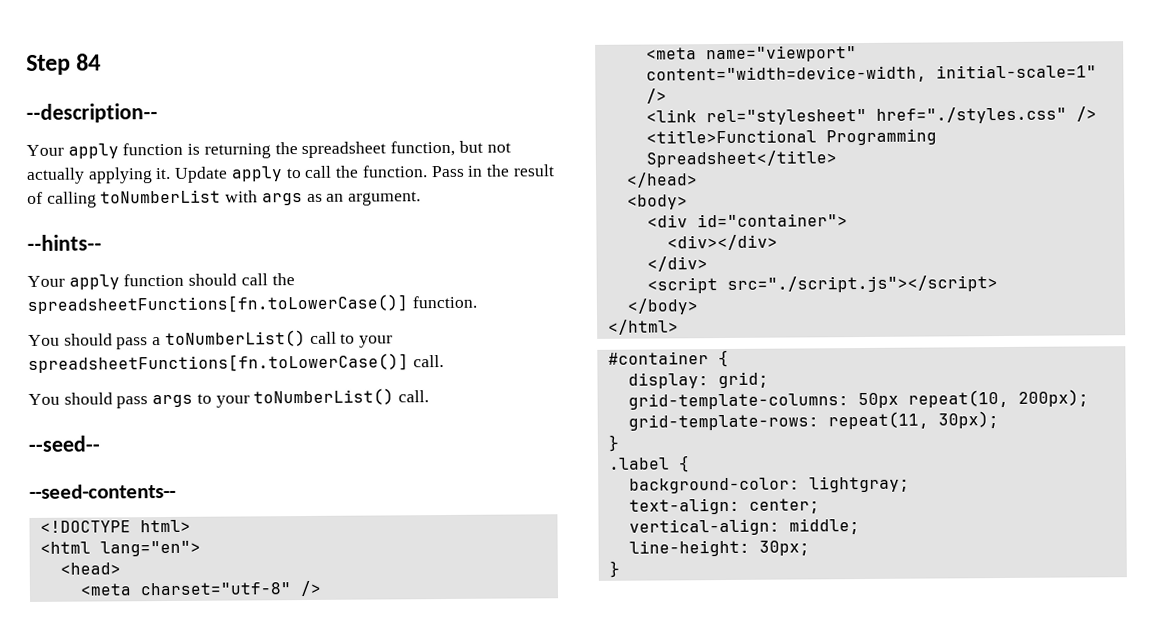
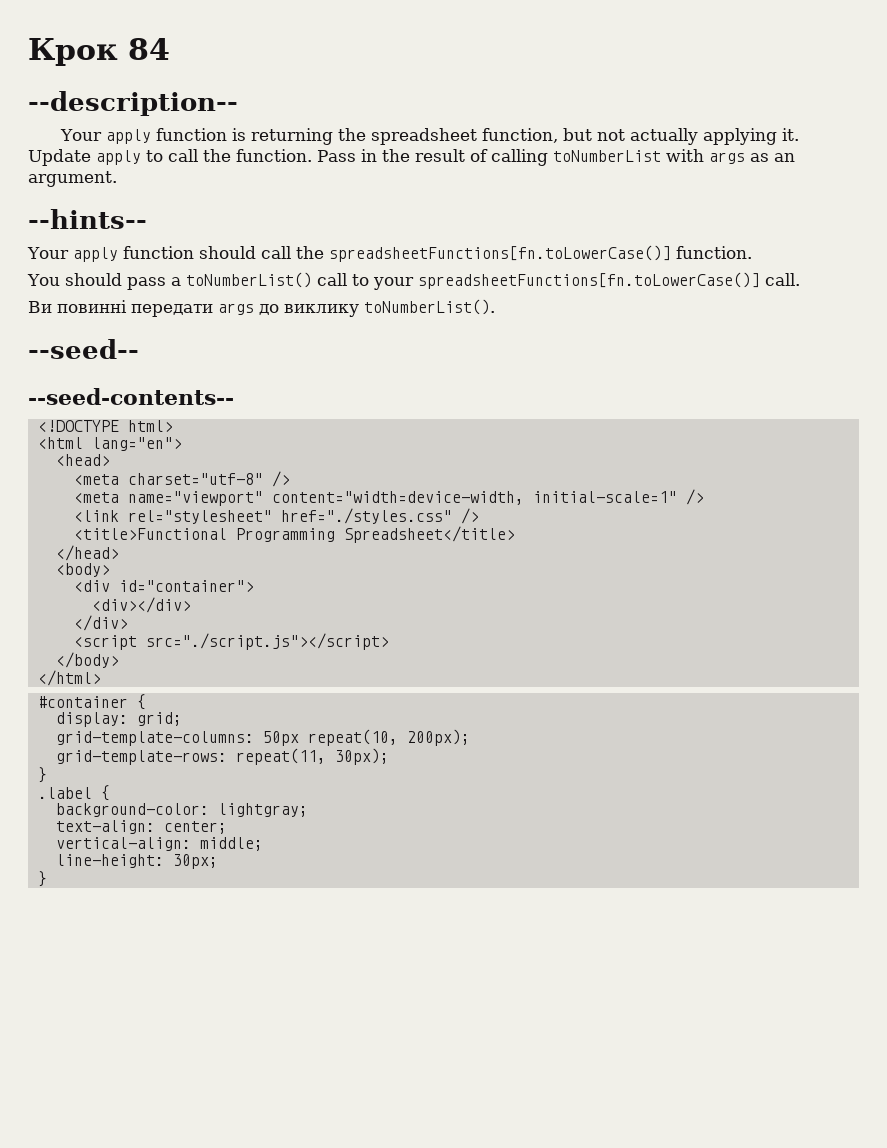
[26,54,71,75] Step -> [28,38,118,66] Крок
[28,388,430,409] You should pass args to your toNumberList() call. -> [28,299,495,317] Ви повинні передати args до виклику toNumberList().

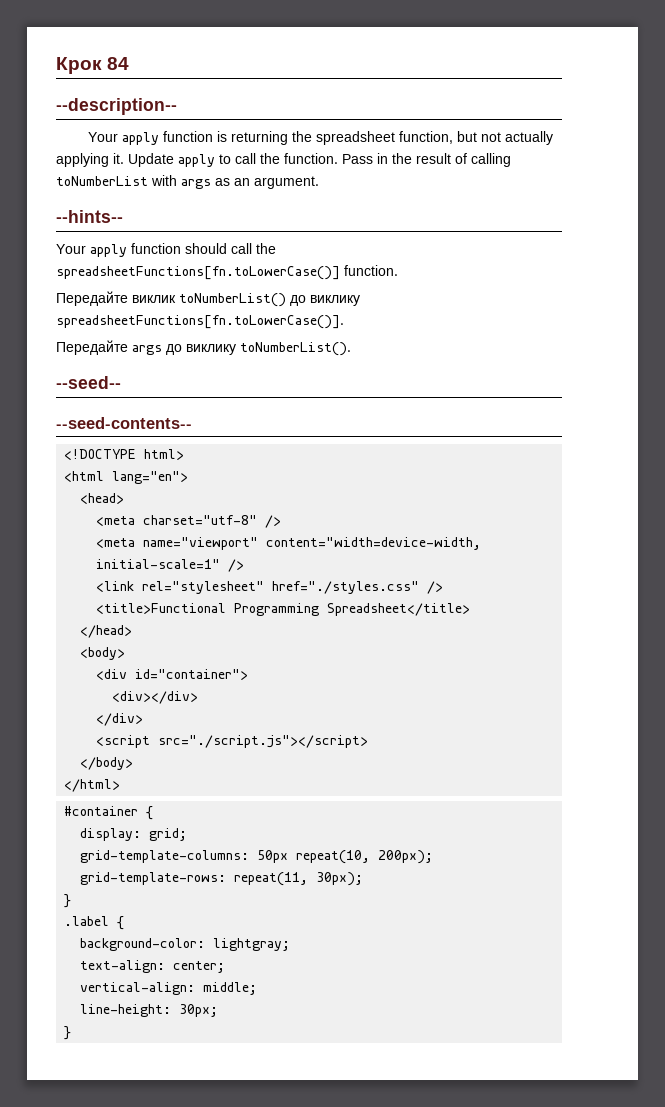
[27,272,800,290] [28,300,213,317] You should pass a toNumberList() call to your spreadsheetFunctions[fn.toLowerCase()] call. // Ви повинні передати -> [56,291,360,307] [56,315,344,329] [56,340,128,355] Передайте виклик toNumberList() до виклику spreadsheetFunctions[fn.toLowerCase()]. // Передайте

